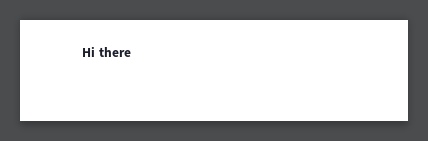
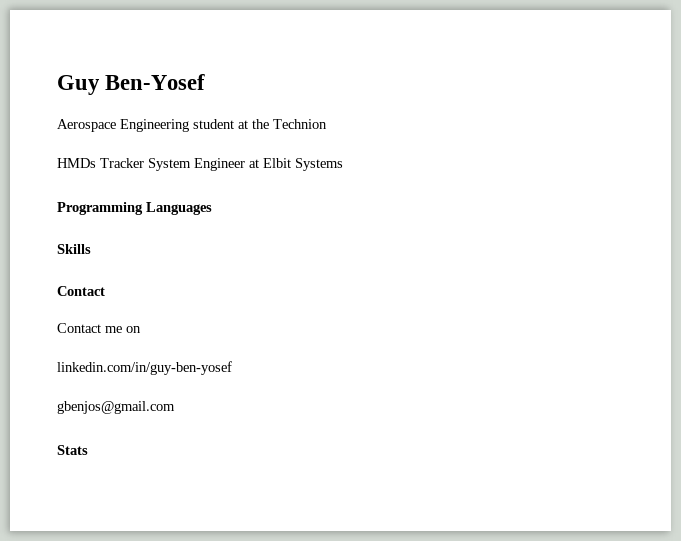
[82,46,131,57] Hi there -> [57,74,206,95] [57,119,327,132] [57,158,343,171] [57,202,212,215] [57,244,91,254] [57,286,105,296] [57,323,141,333] [57,361,232,375] [57,401,175,414] [57,445,88,455] Guy Ben-Yosef // Aerospace Engineering student at the Technion // HMDs Tracker System Engineer at Elbit Systems // Programming Languages // Skills // Contact // Contact me on // linkedin.com/in/guy-ben-yosef // gbenjos@gmail.com // Stats

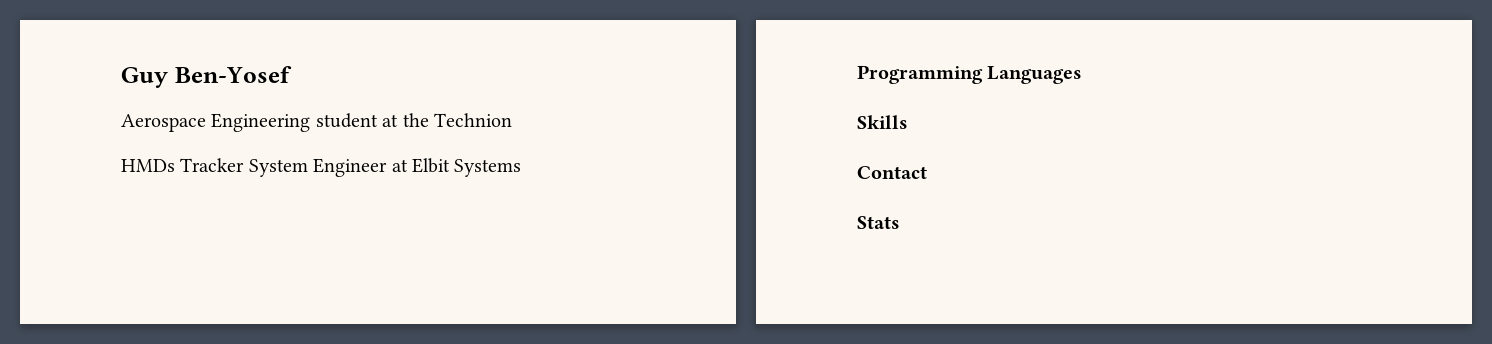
[57,323,141,333] [57,361,232,375] [57,401,175,414] // Contact me on // linkedin.com/in/guy-ben-yosef // gbenjos@gmail.com -> (927, 172) none

